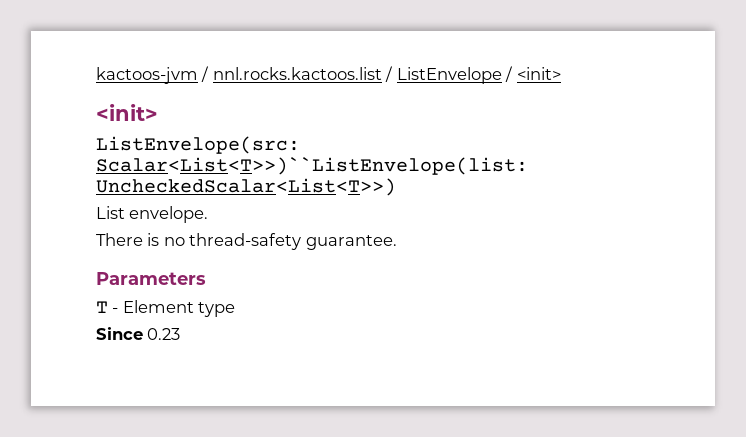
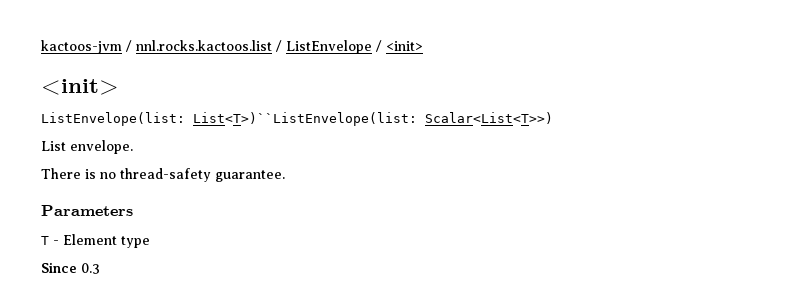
[96,136,300,154] [96,157,528,175] [96,178,396,196] ListEnvelope(src: Scalar<List<T>>)``ListEnvelope(list: UncheckedScalar<List<T>>) -> [41,112,553,126] ListEnvelope(list: List<T>)``ListEnvelope(list: Scalar<List<T>>)
[147,328,181,340] 0.23 -> [81,263,100,274] 0.3

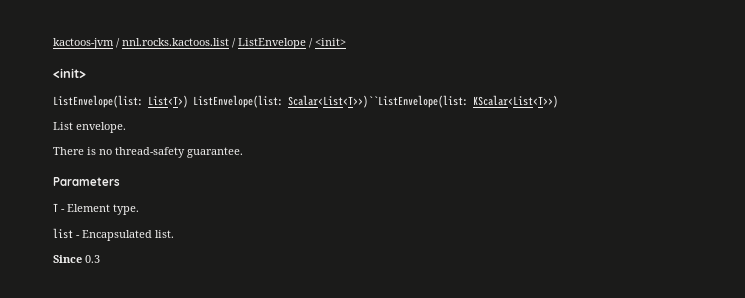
[193,112,553,126] List<T>)``ListEnvelope(list: Scalar<List<T>>) -> [148,95,558,108] List<T>) ListEnvelope(list: Scalar<List<T>>)``ListEnvelope(list: KScalar<List<T>>)
[121,236,150,248] type -> [113,204,139,215] [53,228,174,241] type. // list - Encapsulated list.

